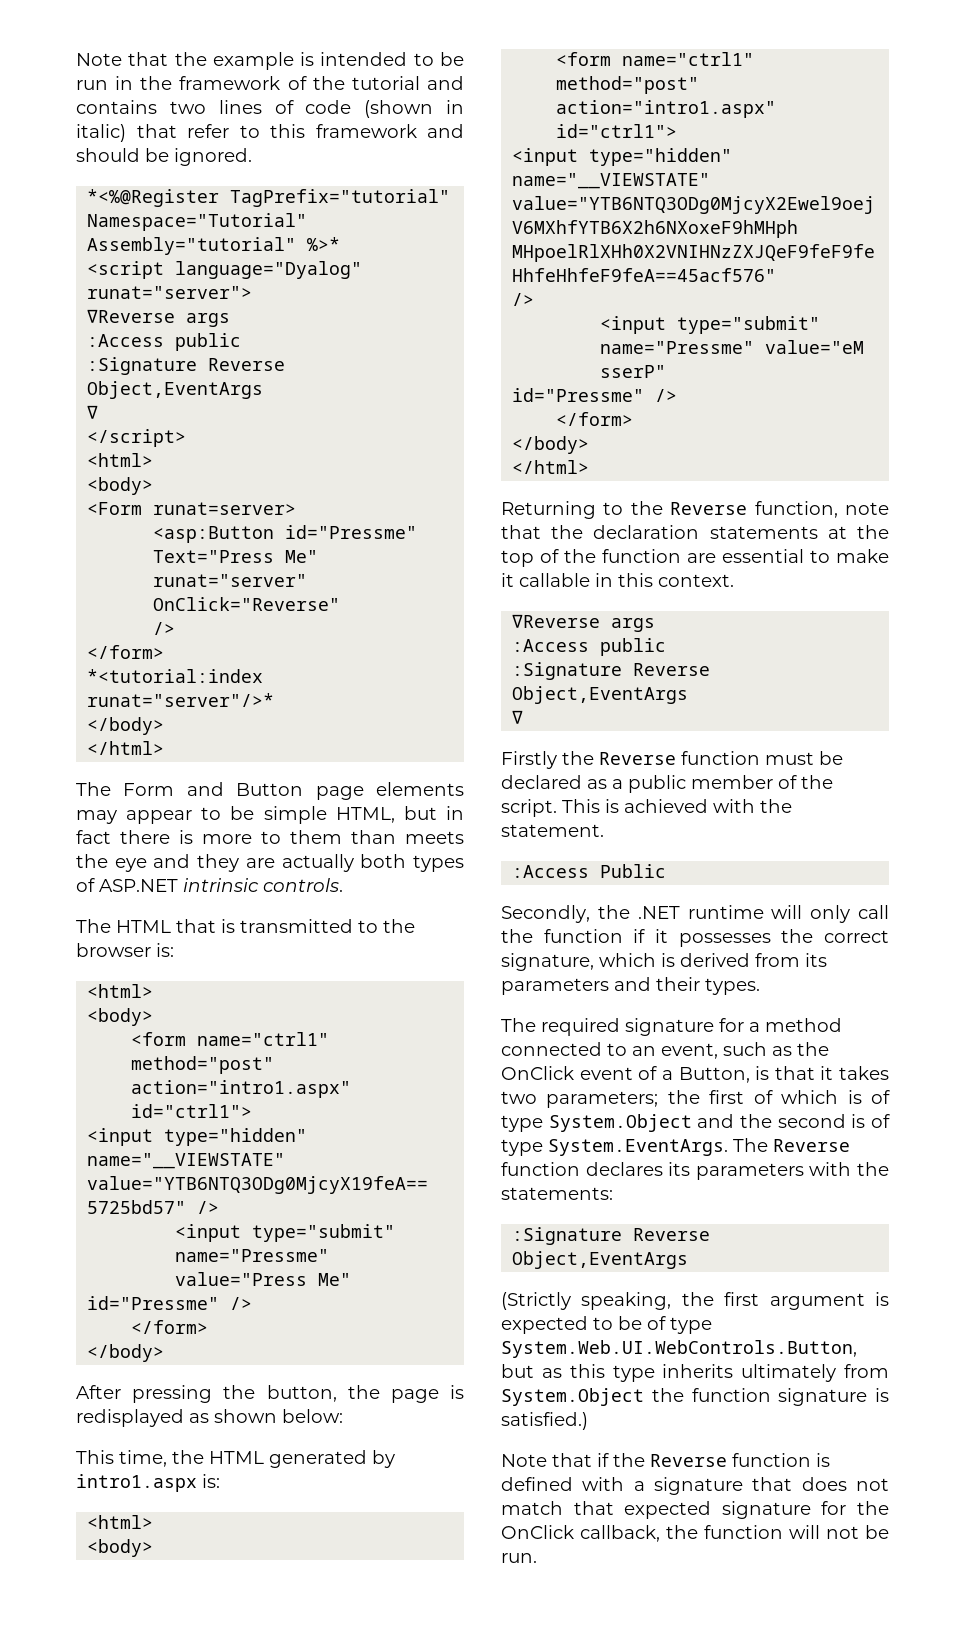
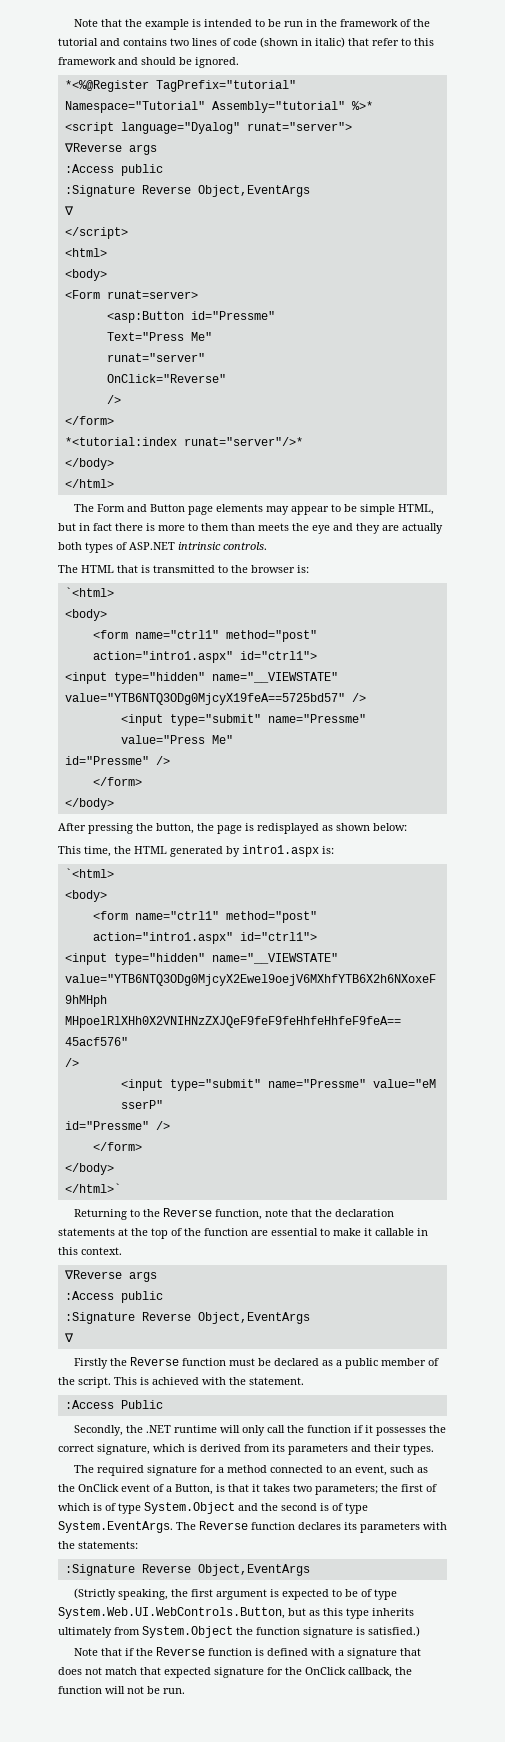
[87,984,154,998] <html> -> [64,587,114,597] `<html>
[87,1515,154,1529] <html> -> [64,868,114,878] `<html>
[512,460,590,474] </html> -> [64,1183,121,1193] </html>`

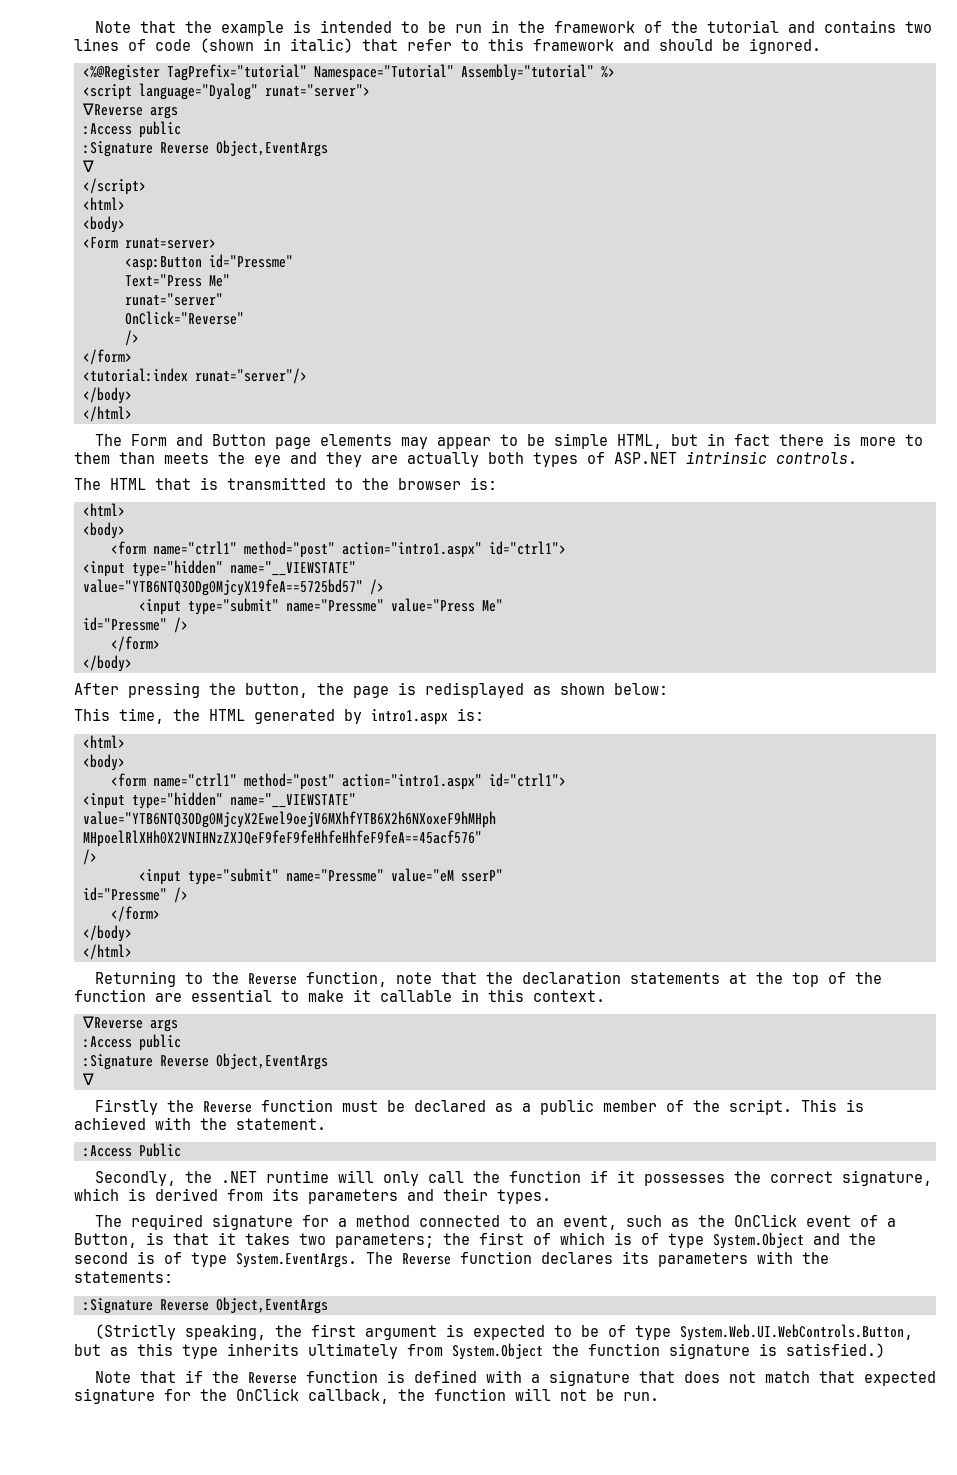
[64,80,149,92] *<%@Register -> [83,65,160,81] <%@Register
[351,101,373,110] %>* -> [601,66,615,78] %>
[64,437,303,446] *<tutorial:index runat="server"/>* -> [83,368,307,384] <tutorial:index runat="server"/>
[64,587,114,597] `<html> -> [83,503,125,516] <html>
[64,868,114,878] `<html> -> [83,735,125,748] <html>
[64,1183,121,1193] </html>` -> [83,944,132,960] </html>

